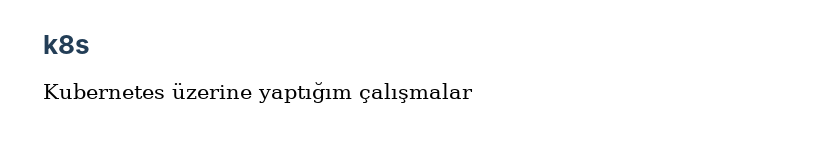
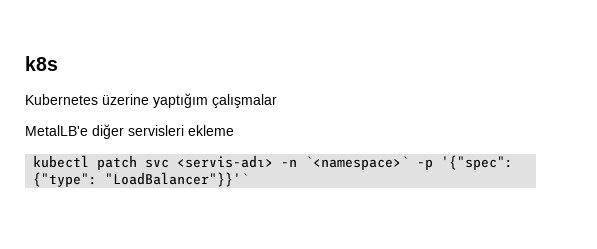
(473, 93) none -> [25,124,234,139] [33,155,514,170] [33,172,250,187] // MetalLB'e diğer servisleri ekleme // kubectl patch svc <servis-adı> -n `<namespace>` -p '{"spec": {"type": "LoadBalancer"}}'`

